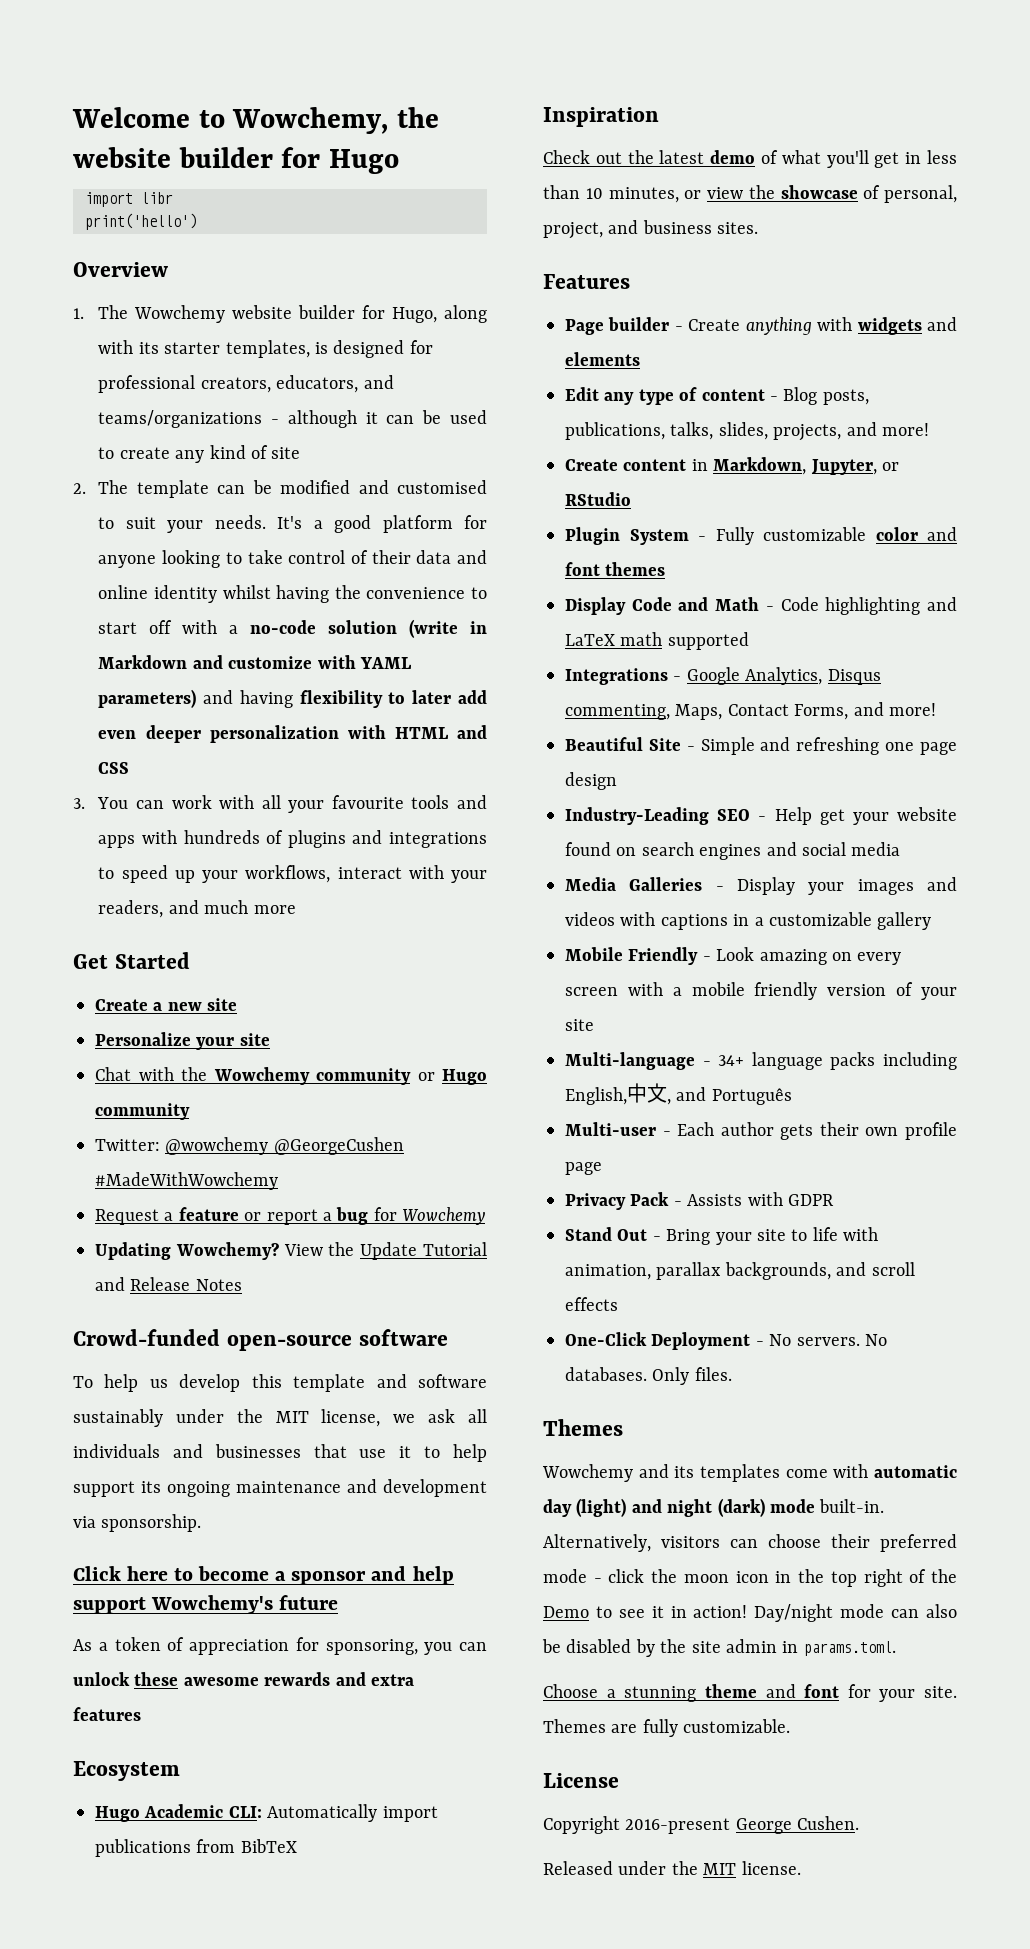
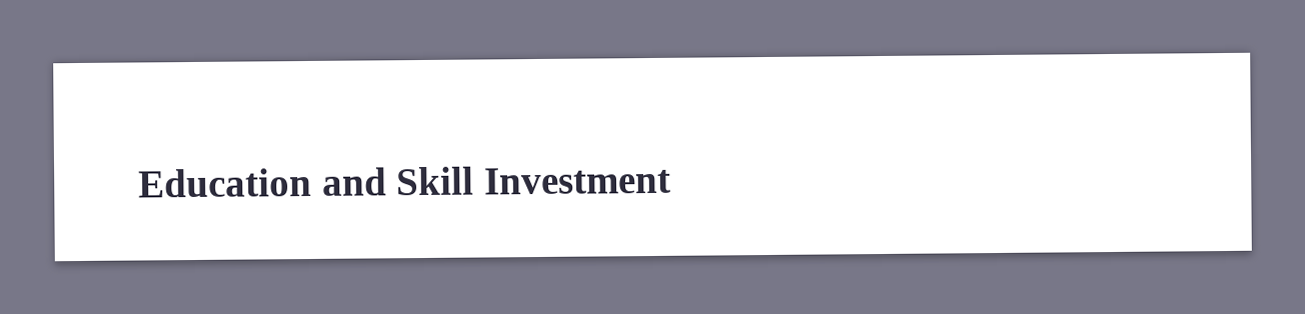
[72,107,439,134] [73,147,399,174] [85,192,173,207] [85,213,197,230] [73,262,168,277] [73,305,488,323] [98,340,433,358] [98,375,394,393] [98,410,488,428] [98,445,301,463] [73,480,487,498] [98,515,487,533] [98,550,488,568] [98,585,487,603] [98,619,487,638] [98,655,411,669] [98,689,488,708] [98,725,488,743] [98,762,130,774] [73,795,487,813] [98,830,487,848] [98,865,488,883] [98,900,296,918] [73,952,190,969] [95,998,238,1011] [95,1032,270,1050] [95,1067,487,1085] [95,1103,190,1120] [95,1137,404,1155] [95,1172,278,1190] [95,1207,486,1225] [95,1242,488,1260] [95,1277,242,1291] [73,1329,448,1351] [73,1374,487,1392] [73,1409,487,1427] [73,1444,487,1462] [73,1479,487,1497] [73,1514,202,1532] [73,1566,454,1585] [73,1595,339,1614] [73,1637,487,1655] [73,1672,414,1686] [73,1707,141,1721] [73,1761,180,1781] [95,1804,438,1822] [95,1839,297,1857] [543,107,659,127] [543,150,957,168] [543,185,957,203] [543,220,759,239] [543,274,630,289] [565,317,957,335] [565,352,640,366] [565,387,869,405] [565,422,929,441] [565,457,899,475] [565,492,631,506] [565,527,957,545] [565,562,666,576] [565,597,957,615] [565,632,749,650] [565,667,881,685] [565,702,936,720] [565,737,957,755] [565,772,617,790] [565,807,958,825] [565,842,901,860] [565,877,957,895] [565,912,932,930] [565,947,902,965] [565,982,957,1000] [565,1019,594,1031] [565,1052,957,1070] [565,1083,792,1105] [565,1122,957,1140] [565,1162,602,1175] [565,1192,834,1210] [565,1227,879,1245] [565,1262,915,1280] [565,1297,618,1311] [565,1332,887,1350] [565,1367,732,1385] [543,1419,623,1436] [542,1464,957,1482] [543,1498,885,1517] [543,1534,957,1552] [543,1569,957,1587] [543,1604,957,1622] [542,1639,896,1657] [543,1684,957,1702] [543,1719,791,1737] [543,1773,619,1788] [543,1816,860,1834] [543,1861,801,1875] Welcome to Wowchemy, the website builder for Hugo // import libr // print('hello') // Overview // 1. The Wowchemy website builder for Hugo, along with its starter templates, is designed for professional creators, educators, and teams/organizations - although it can be used to create any kind of site // 2. The template can be modified and customised to suit your needs. It's a good platform for anyone looking to take control of their data and online identity whilst having the convenience to start off with a no-code solution (write in Markdown and customize with YAML parameters) and having flexibility to later add even deeper personalization with HTML and CSS // 3. You can work with all your favourite tools and apps with hundreds of plugins and integrations to speed up your workflows, interact with your readers, and much more // Get Started // Create a new site // Personalize your site // Chat with the Wowchemy community or Hugo community // Twitter: @wowchemy @GeorgeCushen #MadeWithWowchemy // Request a feature or report a bug for Wowchemy // Updating Wowchemy? View the Update Tutorial and Release Notes // Crowd-funded open-source software // To help us develop this template and software sustainably under the MIT license, we ask all individuals and businesses that use it to help support its ongoing maintenance and development via sponsorship. // Click here to become a sponsor and help support Wowchemy's future // As a token of appreciation for sponsoring, you can unlock these awesome rewards and extra features // Ecosystem // Hugo Academic CLI: Automatically import publications from BibTeX // Inspiration // Check out the latest demo of what you'll get in less than 10 minutes, or view the showcase of personal, project, and business sites. // Features // Page builder - Create anything with widgets and elements // Edit any type of content - Blog posts, publications, talks, slides, projects, and more! // Create content in Markdown, Jupyter, or RStudio // Plugin System - Fully customizable color and font themes // Display Code and Math - Code highlighting and LaTeX math supported // Integrations - Google Analytics, Disqus commenting, Maps, Contact Forms, and more! // Beautiful Site - Simple and refreshing one page design // Industry-Leading SEO - Help get your website found on search engines and social media // Media Galleries - Display your images and videos with captions in a customizable gallery // Mobile Friendly - Look amazing on every screen with a mobile friendly version of your site // Multi-language - 34+ language packs including English,中文, and Português // Multi-user - Each author gets their own profile page // Privacy Pack - Assists with GDPR // Stand Out - Bring your site to life with animation, parallax backgrounds, and scroll effects // One-Click Deployment - No servers. No databases. Only files. // Themes // Wowchemy and its templates come with automatic day (light) and night (dark) mode built-in. Alternatively, visitors can choose their preferred mode - click the moon icon in the top right of the Demo to see it in action! Day/night mode can also be disabled by the site admin in params.toml. // Choose a stunning theme and font for your site. Themes are fully customizable. // License // Copyright 2016-present George Cushen. // Released under the MIT license. -> [138,166,671,198] Education and Skill Investment

